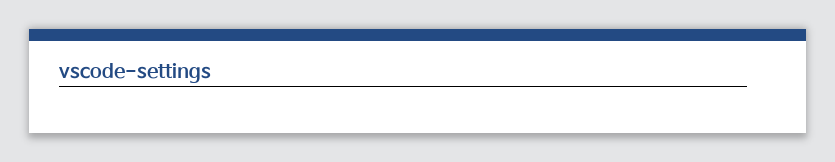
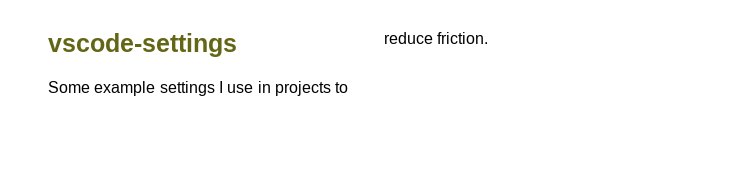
(211, 73) none -> [48,81,349,96] [384,32,489,44] // Some example settings I use in projects to reduce friction.

